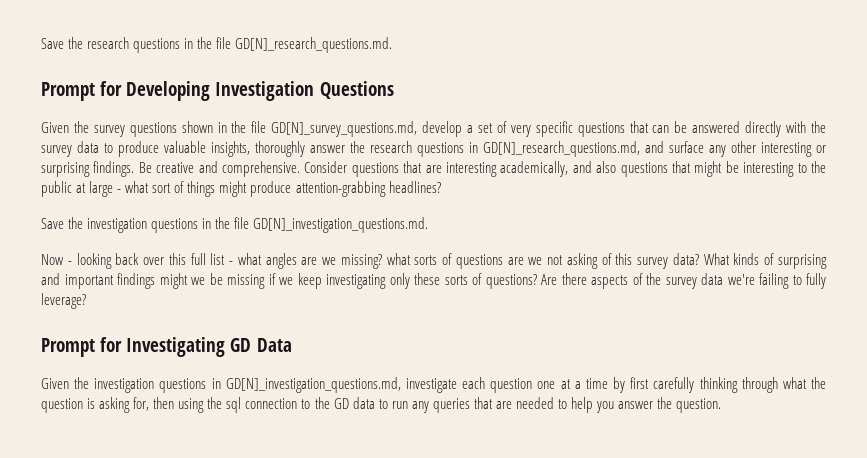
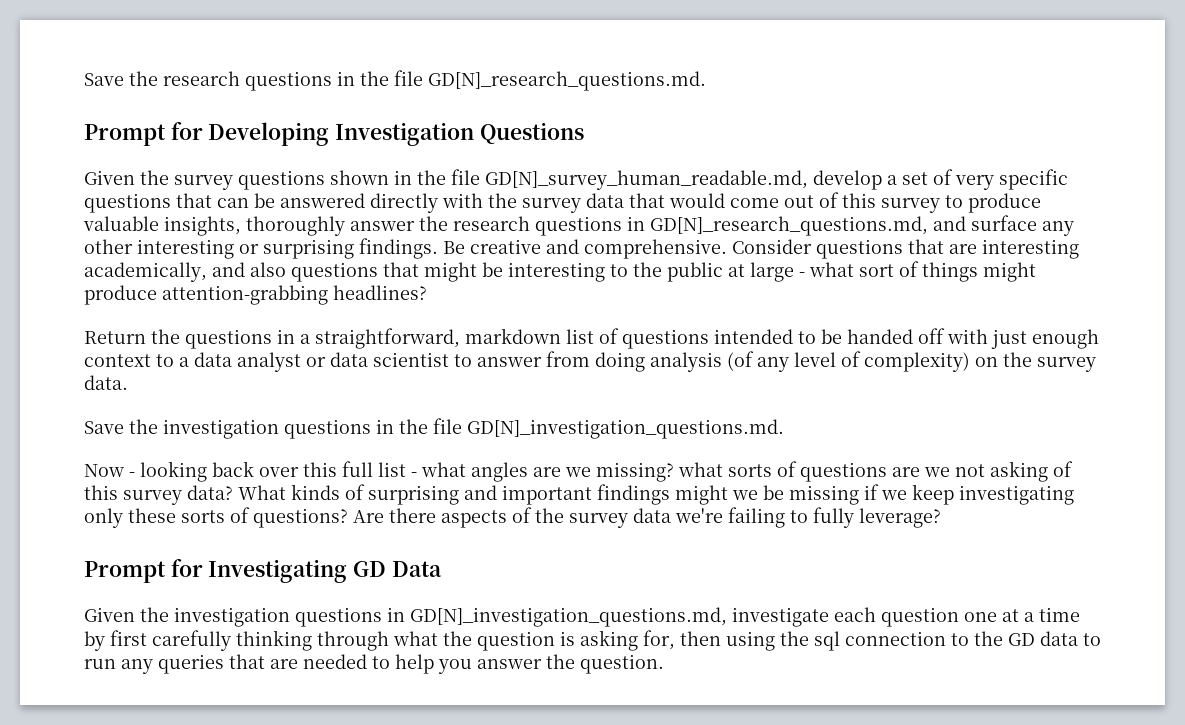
[271,121,418,137] GD[N]_survey_questions.md, -> [485,170,808,190] GD[N]_survey_human_readable.md,
(99, 147) none -> [629,192,940,213] that would come out of this survey
(441, 187) none -> [84,328,1099,349] [84,351,1096,372] [84,375,128,390] // Return the questions in a straightforward, markdown list of questions intended to be handed off with just enough context to a data analyst or data scientist to answer from doing analysis (of any level of complexity) on the survey data.

